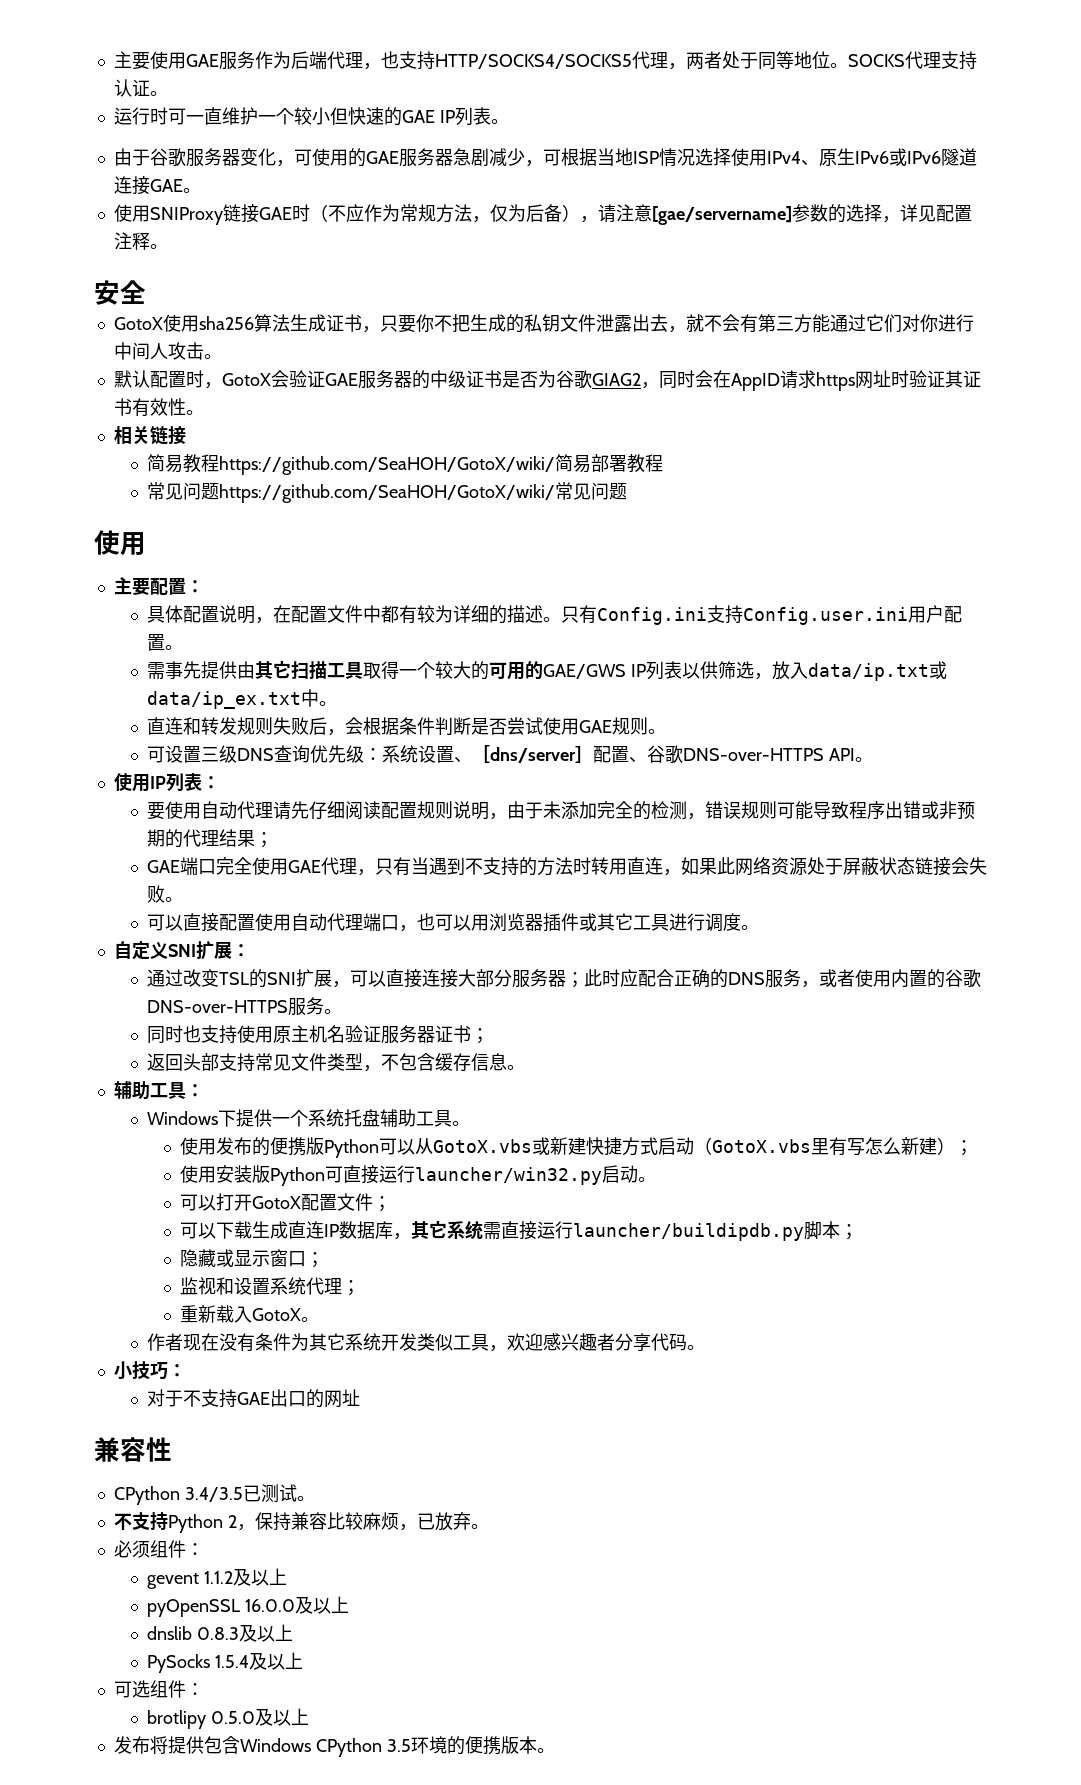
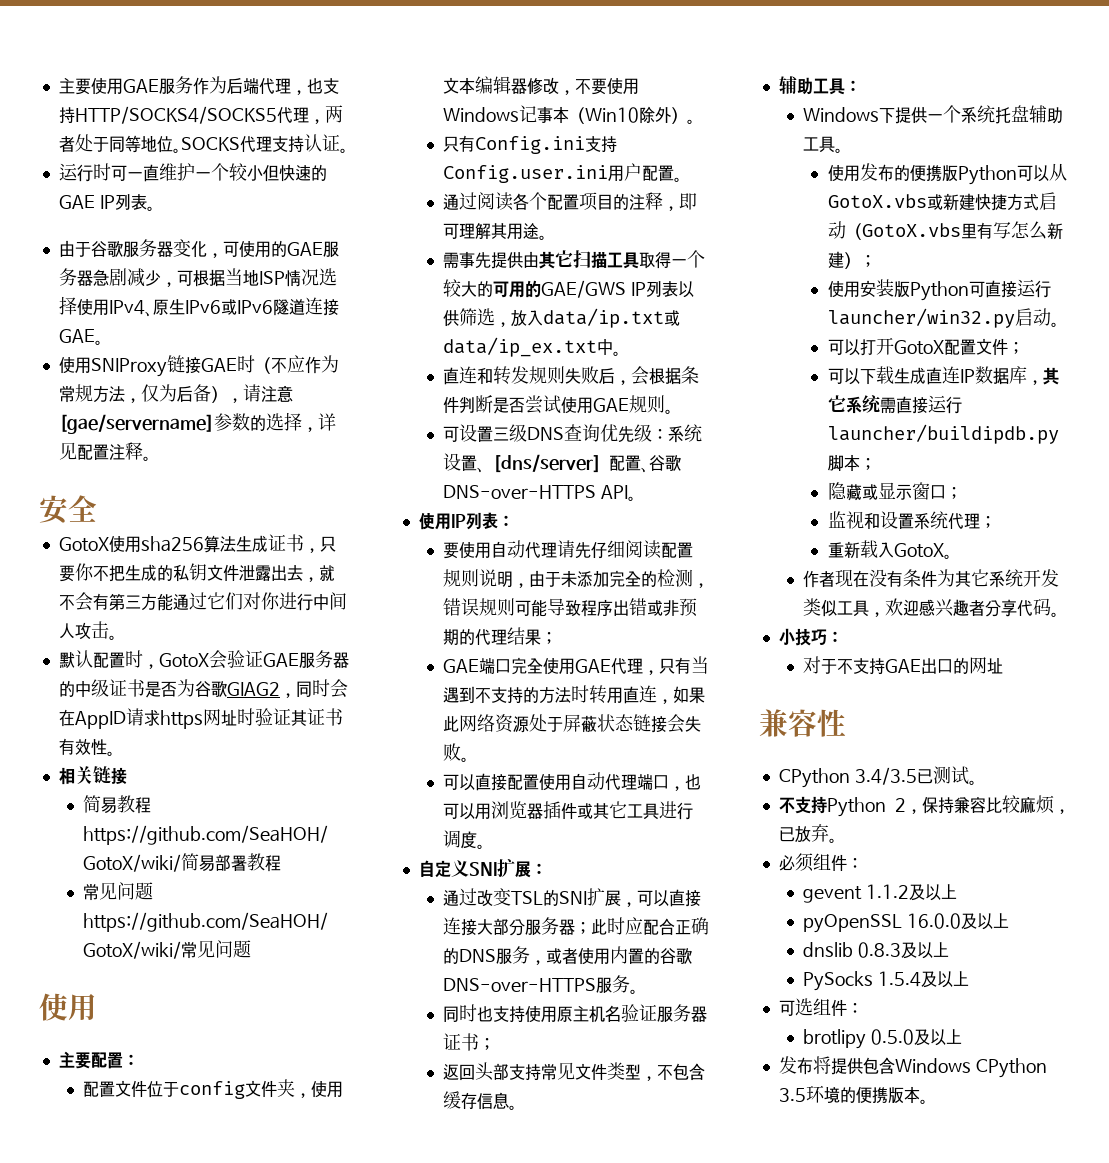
[146,605,561,624] 具体配置说明，在配置文件中都有较为详细的描述。 -> [83,1079,344,1099] [443,76,640,95] [443,105,696,124] 配置文件位于config文件夹，使用文本编辑器修改，不要使用Windows记事本（Win10除外）。 //
(183, 647) none -> [443,192,698,211] [443,222,548,240] // 通过阅读各个配置项目的注释，即可理解其用途。

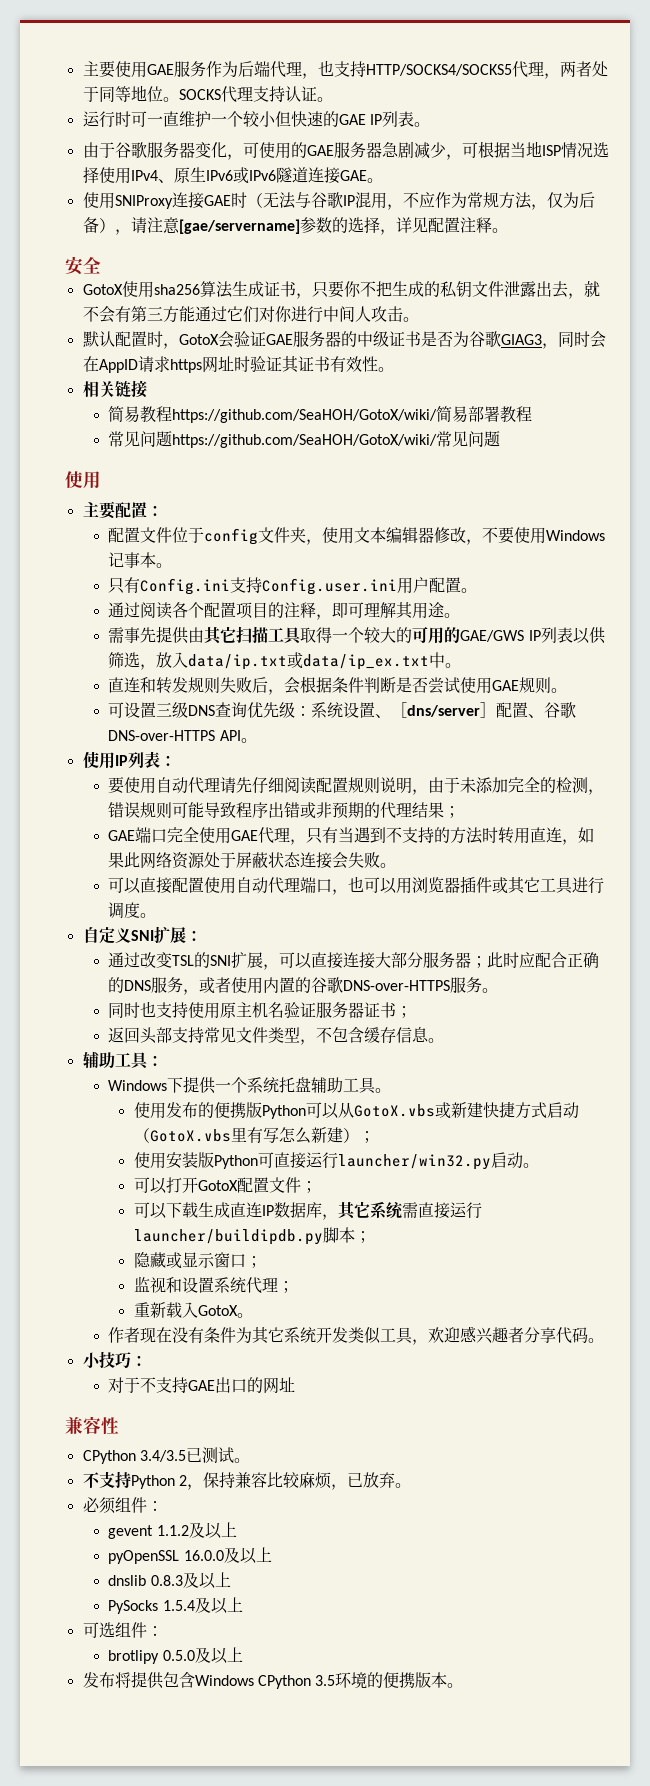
[166,355,185,373] 链 -> [171,192,188,208] 连
(271, 365) none -> [262,192,403,210] 无法与谷歌IP混用，
[226,682,280,696] GIAG2 -> [500,334,542,345] GIAG3
[569,106,688,124] （Win10除外） -> (157, 560) none
[633,714,652,732] 链 -> [300,852,317,868] 连

